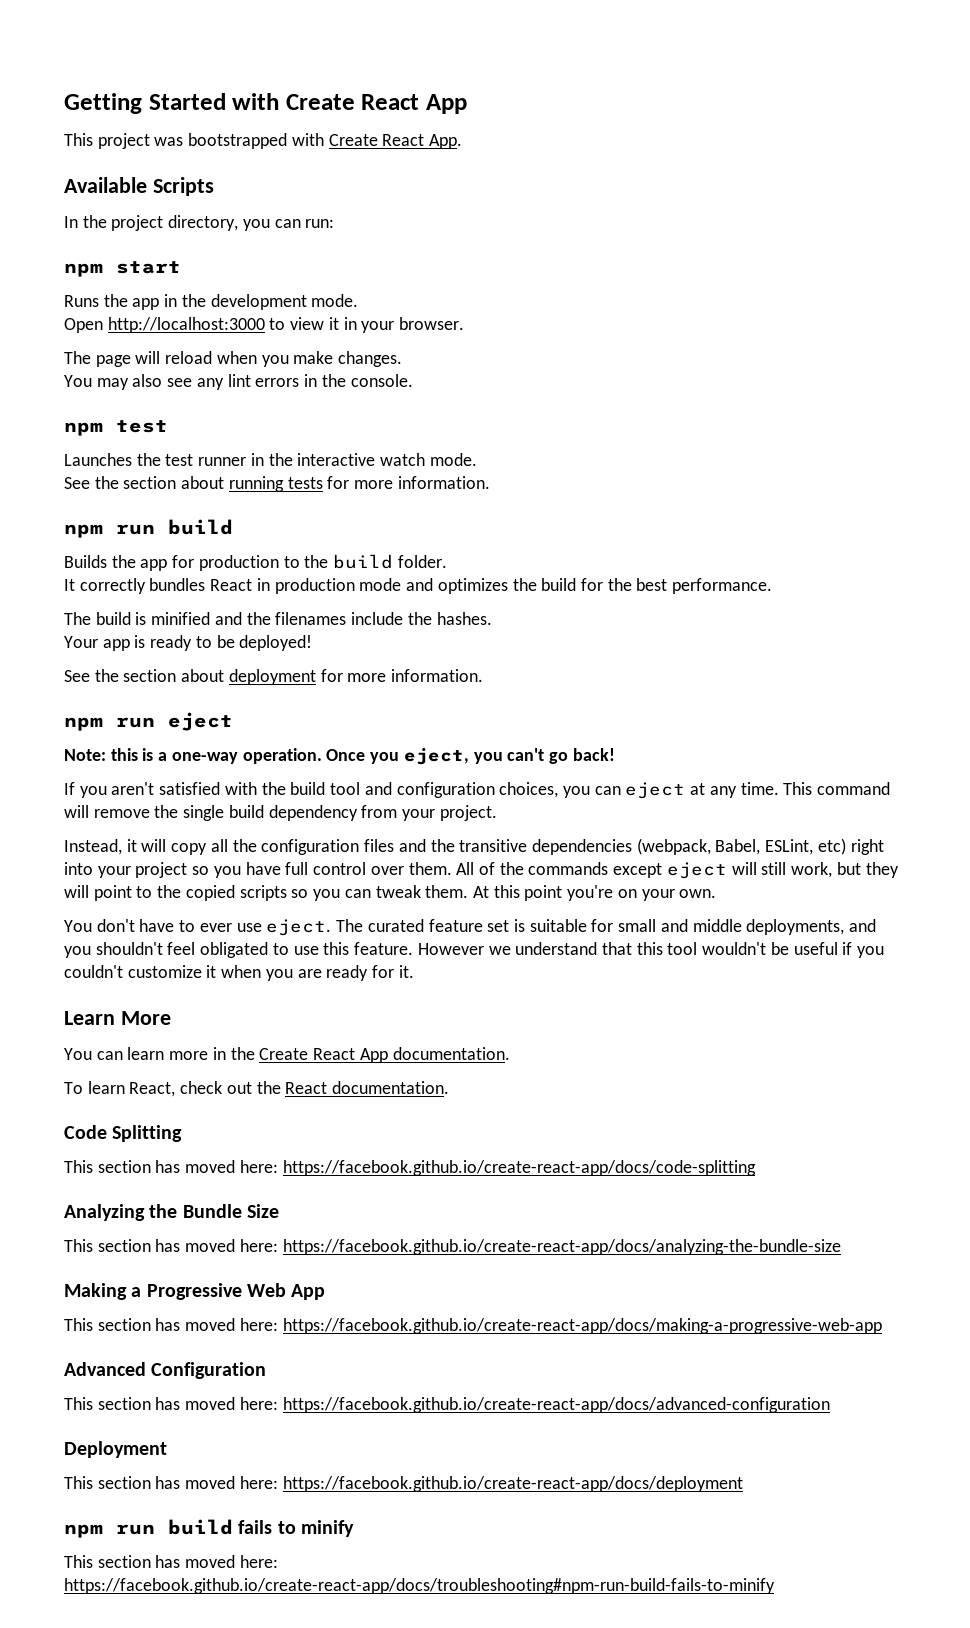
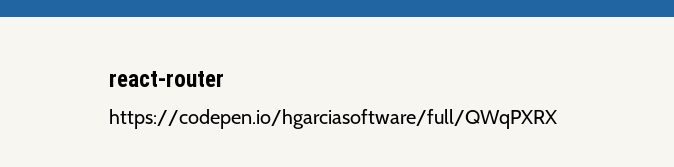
[64,93,468,114] [64,133,463,149] [64,177,214,196] [64,215,335,231] [64,261,181,277] [64,294,359,310] [64,317,465,333] [64,351,403,367] [64,374,413,390] [64,420,168,436] [64,453,477,466] [64,476,490,492] [64,519,233,538] [64,554,447,571] [64,578,773,594] [64,612,492,625] [64,635,313,651] [64,669,484,685] [64,712,233,731] [64,747,615,765] [64,782,891,799] [64,805,497,821] [64,838,884,855] [64,862,899,879] [64,885,717,901] [64,919,877,936] [64,942,885,958] [64,965,414,981] [64,1011,171,1025] [64,1047,510,1063] [64,1081,450,1097] [64,1125,183,1142] [64,1160,756,1176] [64,1204,279,1221] [64,1239,841,1255] [64,1283,326,1300] [64,1318,882,1334] [64,1362,267,1379] [64,1397,830,1413] [64,1441,167,1458] [64,1476,743,1492] [64,1519,354,1538] [64,1555,278,1568] [64,1578,775,1594] Getting Started with Create React App // This project was bootstrapped with Create React App. // Available Scripts // In the project directory, you can run: // npm start // Runs the app in the development mode. // Open http://localhost:3000 to view it in your browser. // The page will reload when you make changes. // You may also see any lint errors in the console. // npm test // Launches the test runner in the interactive watch mode. // See the section about running tests for more information. // npm run build // Builds the app for production to the build folder. // It correctly bundles React in production mode and optimizes the build for the best performance. // The build is minified and the filenames include the hashes. // Your app is ready to be deployed! // See the section about deployment for more information. // npm run eject // Note: this is a one-way operation. Once you eject, you can't go back! // If you aren't satisfied with the build tool and configuration choices, you can eject at any time. This command will remove the single build dependency from your project. // Instead, it will copy all the configuration files and the transitive dependencies (webpack, Babel, ESLint, etc) right into your project so you have full control over them. All of the commands except eject will still work, but they will point to the copied scripts so you can tweak them. At this point you're on your own. // You don't have to ever use eject. The curated feature set is suitable for small and middle deployments, and you shouldn't feel obligated to use this feature. However we understand that this tool wouldn't be useful if you couldn't customize it when you are ready for it. // Learn More // You can learn more in the Create React App documentation. // To learn React, check out the React documentation. // Code Splitting // This section has moved here: https://facebook.github.io/create-react-app/docs/code-splitting // Analyzing the Bundle Size // This section has moved here: https://facebook.github.io/create-react-app/docs/analyzing-the-bundle-size // Making a Progressive Web App // This section has moved here: https://facebook.github.io/create-react-app/docs/making-a-progressive-web-app // Advanced Configuration // This section has moved here: https://facebook.github.io/create-react-app/docs/advanced-configuration // Deployment // This section has moved here: https://facebook.github.io/create-react-app/docs/deployment // npm run build fails to minify // This section has moved here: https://facebook.github.io/create-react-app/docs/troubleshooting#npm-run-build-fails-to-minify -> [109,71,224,87] [109,109,557,129] react-router // https://codepen.io/hgarciasoftware/full/QWqPXRX

